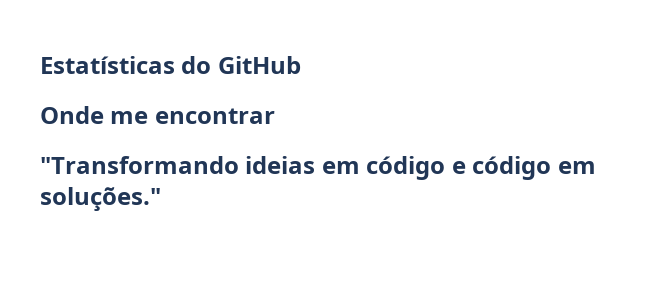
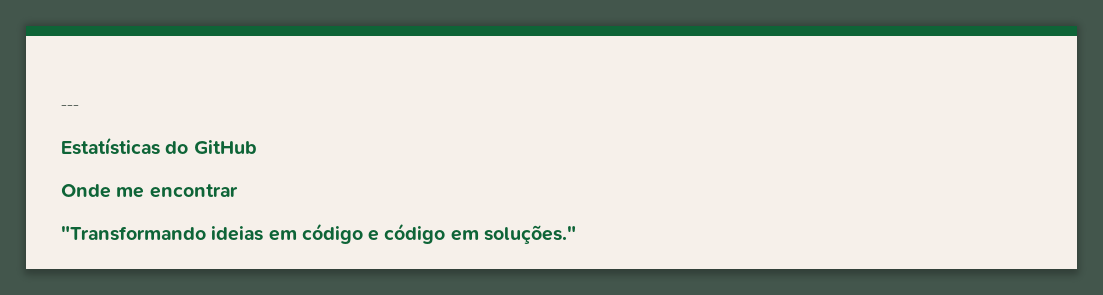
(40, 65) none -> [61,105,79,110] --- //

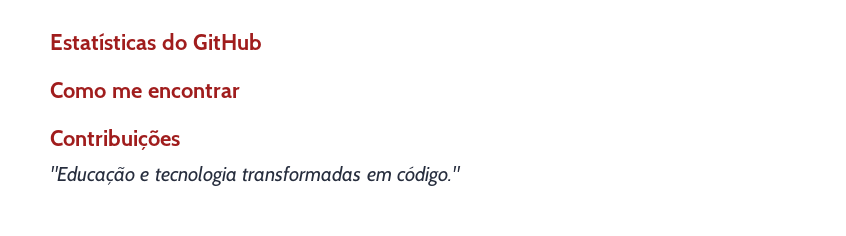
[61,105,79,110] --- // -> (50, 41) none
[61,184,111,198] Onde -> [50,82,106,98] Como
[61,223,576,244] "Transformando ideias em código e código em soluções." -> [50,129,180,150] [50,166,461,187] Contribuições // "Educação e tecnologia transformadas em código."

